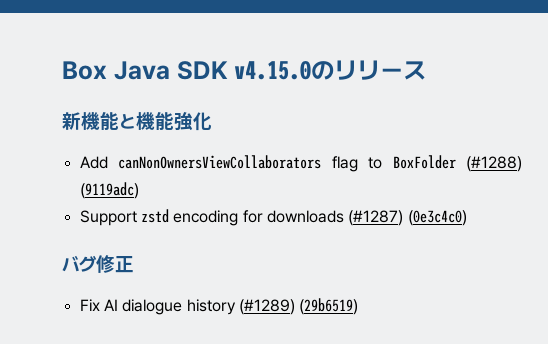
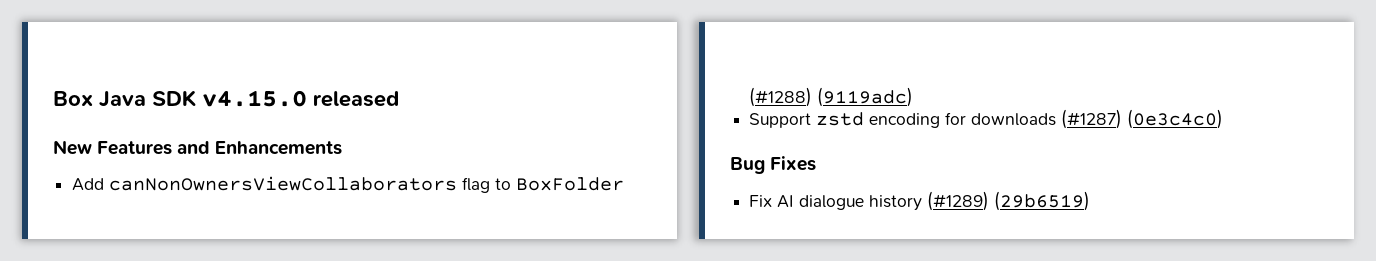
[311,60,427,80] [62,112,212,131] のリリース // 新機能と機能強化 -> [313,91,399,107] [53,140,343,155] released // New Features and Enhancements
[62,255,134,273] バグ修正 -> [730,156,817,174] Bug Fixes

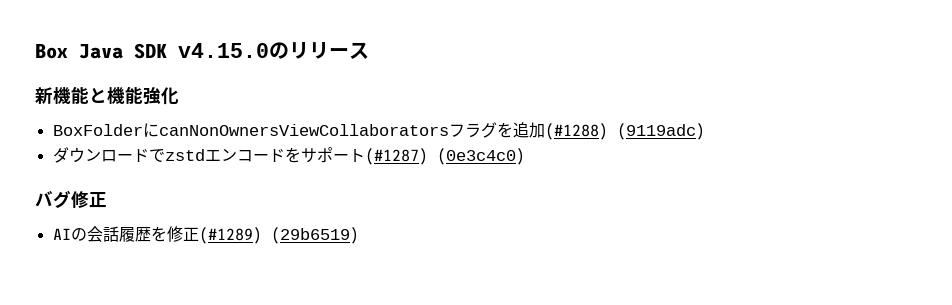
[313,91,399,107] [53,140,343,155] [72,176,625,193] [749,87,914,107] [749,109,1224,129] [730,156,817,174] [749,195,923,211] released // New Features and Enhancements // Add canNonOwnersViewCollaborators flag to BoxFolder (#1288) (9119adc) // Support zstd encoding for downloads (#1287) (0e3c4c0) // Bug Fixes // Fix AI dialogue history -> [269,42,369,59] [35,86,179,105] [52,122,705,140] [52,147,525,165] [35,190,107,208] [52,226,199,242] のリリース // 新機能と機能強化 // BoxFolderにcanNonOwnersViewCollaboratorsフラグを追加(#1288) (9119adc) // ダウンロードでzstdエンコードをサポート(#1287) (0e3c4c0) // バグ修正 // AIの会話履歴を修正

